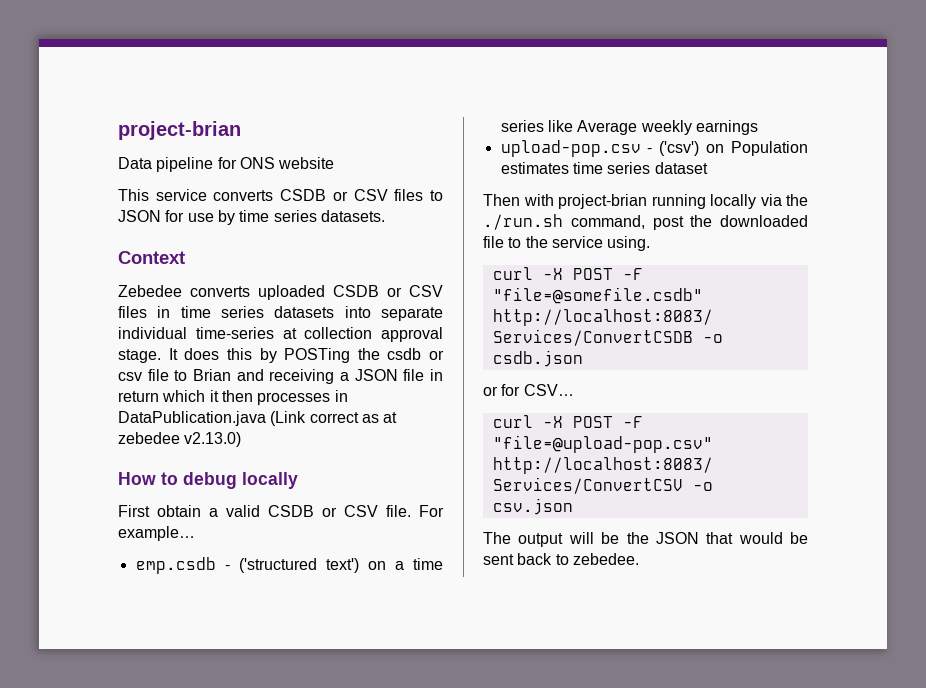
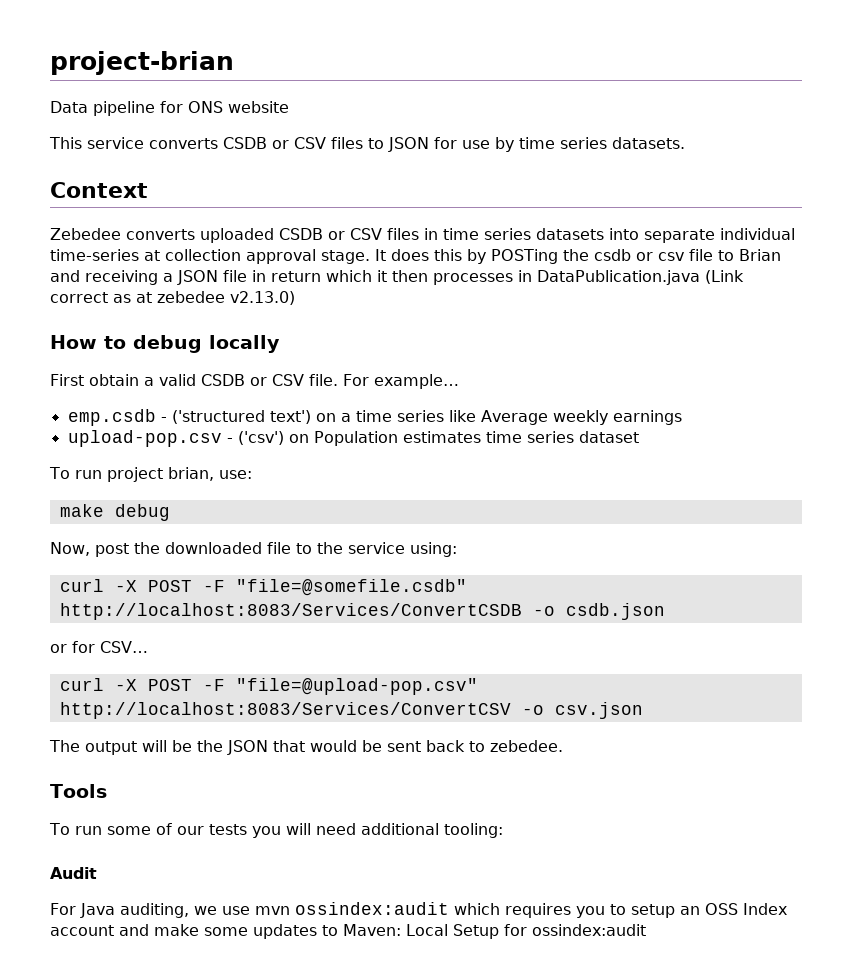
[483,194,808,209] [483,214,645,230] Then with project-brian running locally via the ./run.sh command, -> [49,467,252,482] [59,504,170,521] [50,542,90,556] To run project brian, use: // make debug // Now,
[607,236,651,251] using. -> [410,542,457,557] using:
(639, 559) none -> [50,784,107,798] [49,823,503,838] [50,867,97,879] [50,902,787,918] [50,924,646,939] // Tools // To run some of our tests you will need additional tooling: // Audit // For Java auditing, we use mvn ossindex:audit which requires you to setup an OSS Index account and make some updates to Maven: Local Setup for ossindex:audit

